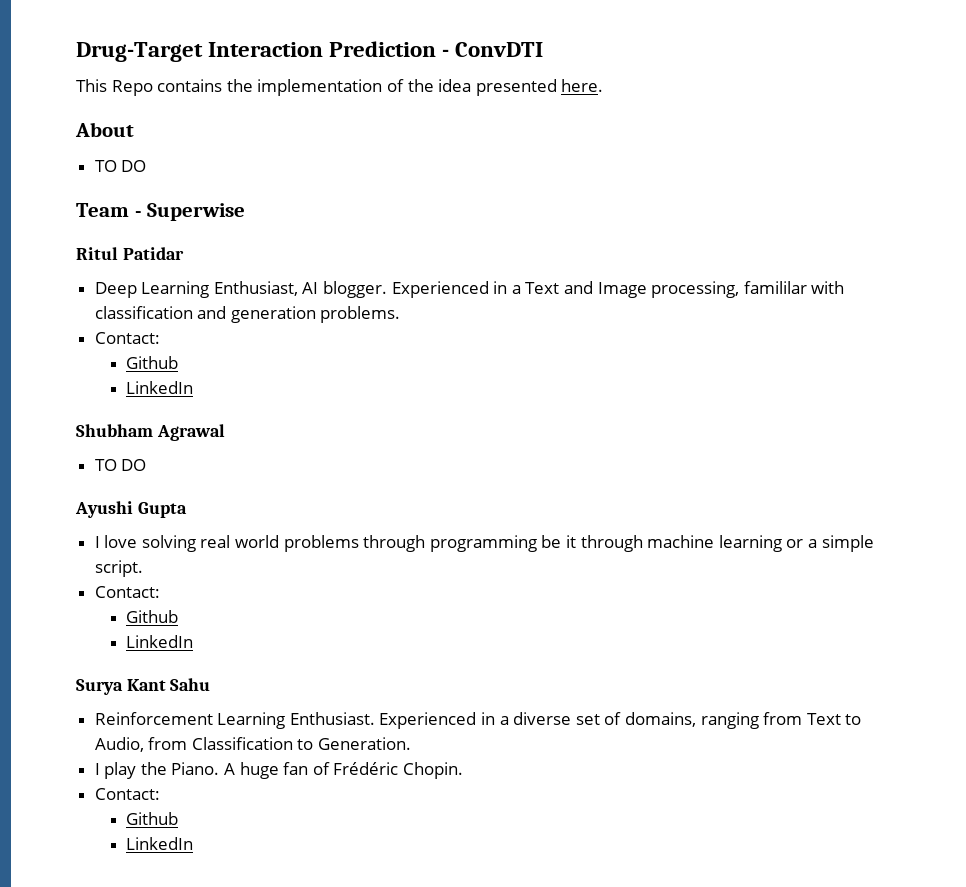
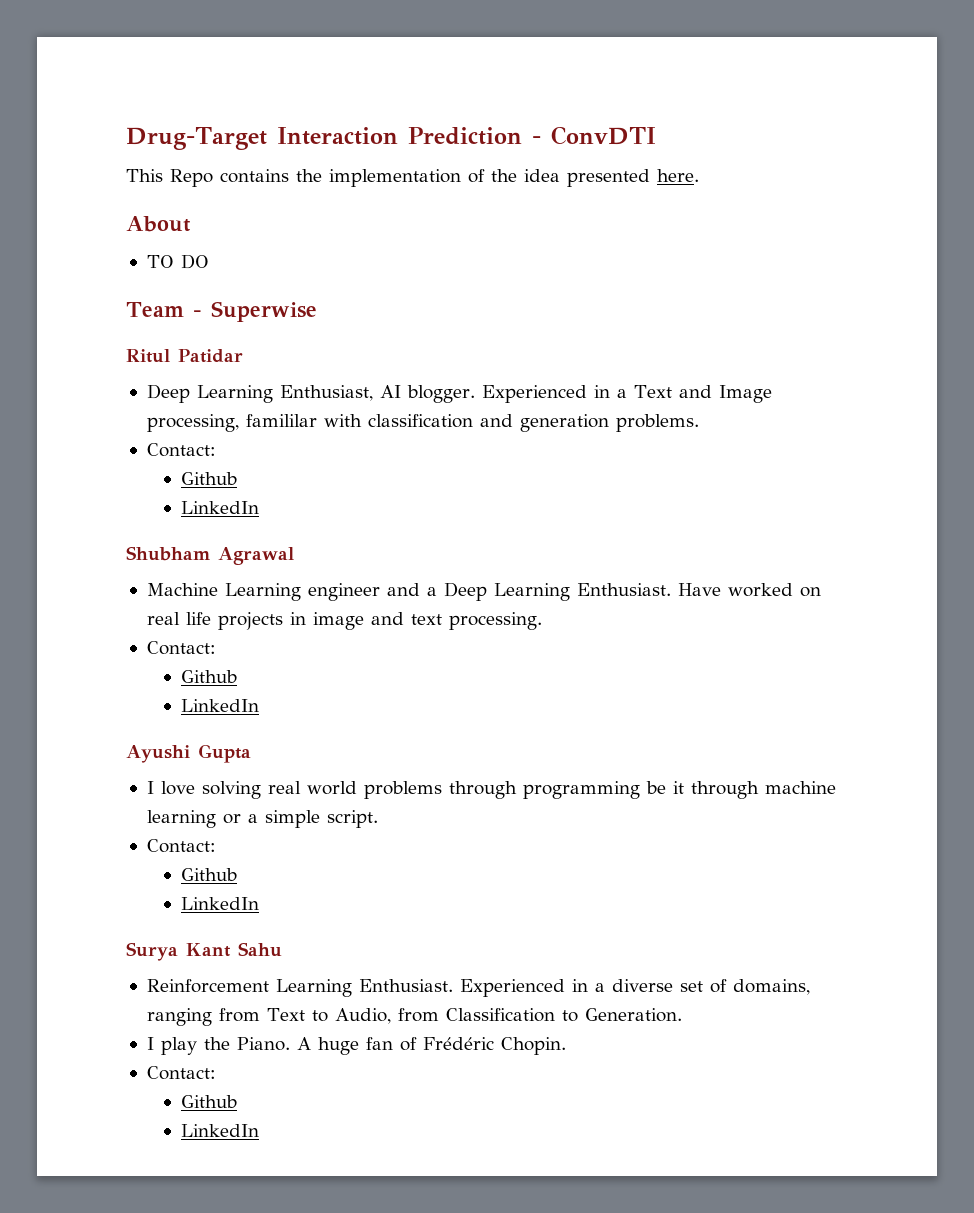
[94,459,147,471] TO DO -> [146,582,821,601] [146,612,542,630] [146,641,216,655] [181,670,238,683] [181,699,260,712] Machine Learning engineer and a Deep Learning Enthusiast. Have worked on real life projects in image and text processing. // Contact: // Github // LinkedIn

